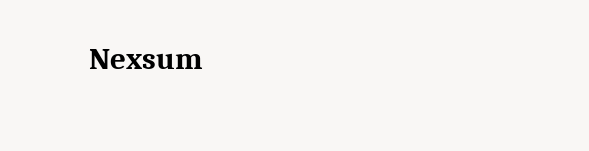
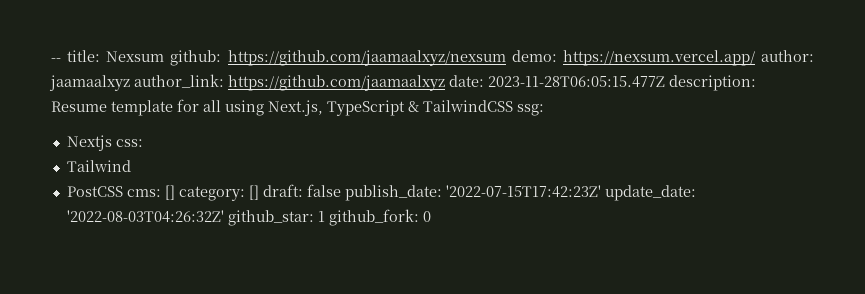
[89,49,203,69] Nexsum -> [51,50,814,66] [49,74,756,91] [51,99,544,116] [66,135,143,151] [66,160,131,172] [66,184,696,201] [66,209,431,226] -- title: Nexsum github: https://github.com/jaamaalxyz/nexsum demo: https://nexsum.vercel.app/ author: jaamaalxyz author_link: https://github.com/jaamaalxyz date: 2023-11-28T06:05:15.477Z description: Resume template for all using Next.js, TypeScript & TailwindCSS ssg: // Nextjs css: // Tailwind // PostCSS cms: [] category: [] draft: false publish_date: '2022-07-15T17:42:23Z' update_date: '2022-08-03T04:26:32Z' github_star: 1 github_fork: 0

